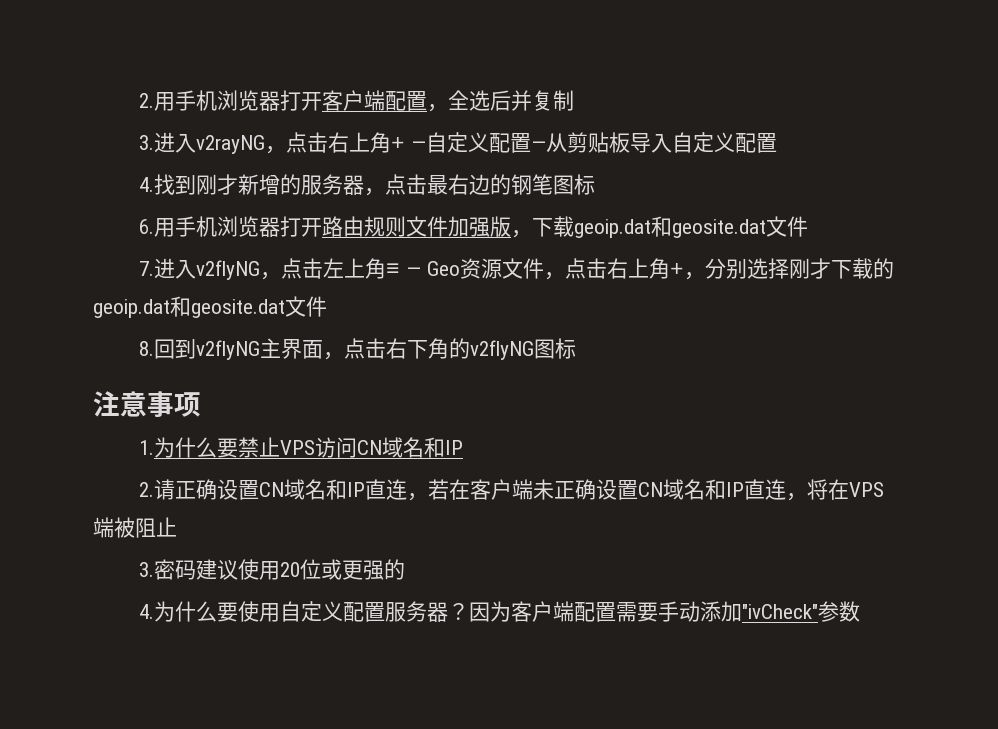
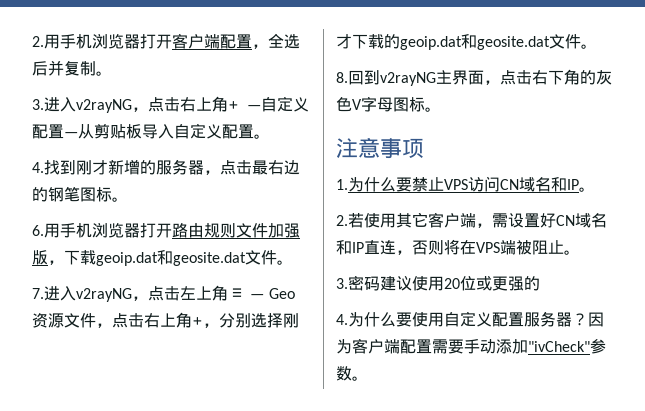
(575, 100) none -> [96,71,112,76] 。
(778, 143) none -> [254,134,270,139] 。
(596, 184) none -> [112,197,128,202] 。
(809, 226) none -> [277,260,293,265] 。
[196,260,261,280] v2flyNG -> [76,288,132,302] v2rayNG
(327, 306) none -> [581,44,597,49] 。
[196,340,261,360] v2flyNG -> [380,72,436,86] v2rayNG
[470,338,577,360] v2flyNG图标 -> [596,70,612,85] [336,96,441,112] 灰色V字母图标。
[139,479,808,501] // 2.请正确设置CN域名和IP直连，若在客户端未正确设置CN域名和IP直连， -> [579,187,595,192] [336,212,607,228] [336,240,444,255] 。 // 2.若使用其它客户端，需设置好CN域名和IP直连，否则
(177, 527) none -> [564,250,580,255] 。
(861, 611) none -> [352,376,368,381] 。

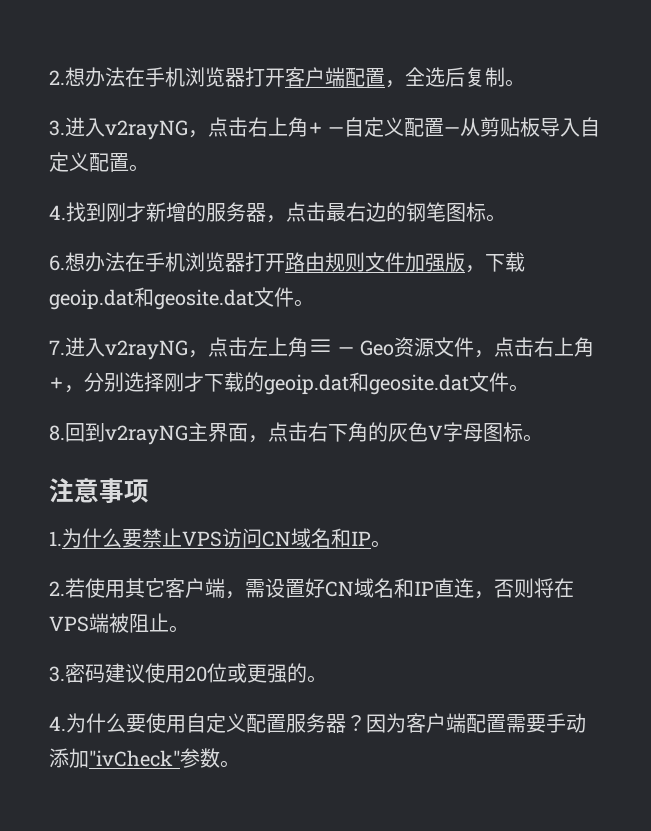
[32,34,60,49] 2.用 -> [49,67,145,87] 2.想办法在
[48,60,64,76] 并 -> (465, 77) none
[44,223,60,238] 用 -> [65,252,145,272] 想办法在
(540, 283) none -> [307,675,327,683] 。

